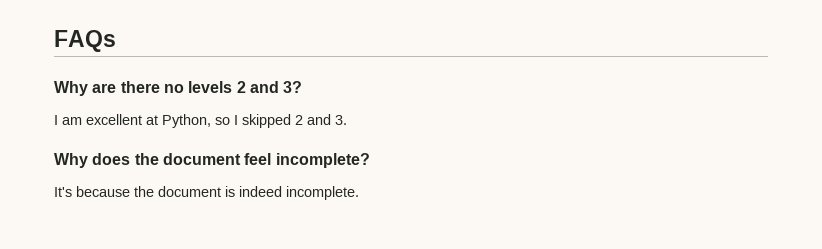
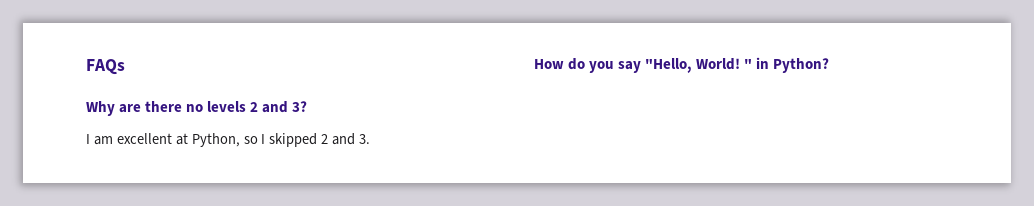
[54,153,370,168] [54,186,359,200] Why does the document feel incomplete? // It's because the document is indeed incomplete. -> [534,57,830,73] How do you say "Hello, World! " in Python?

